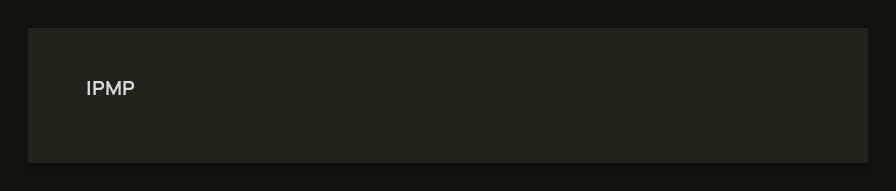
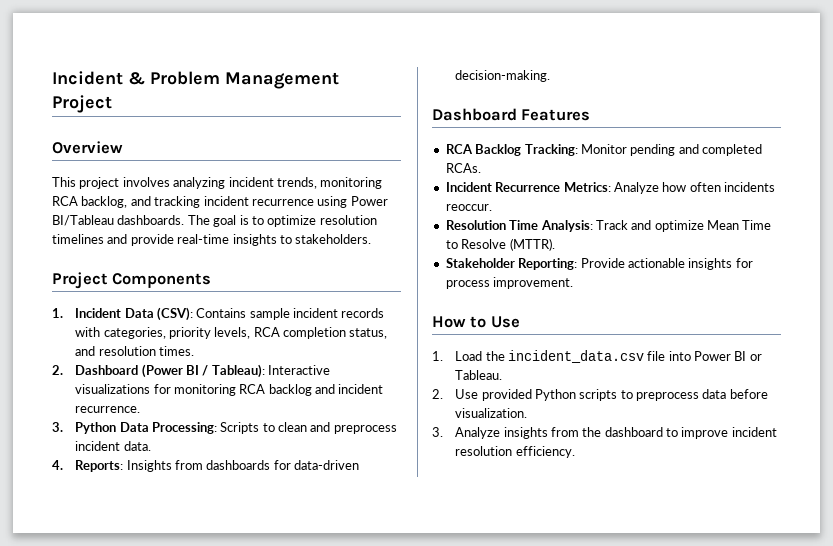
[86,81,135,95] IPMP -> [52,71,339,89] [52,95,112,113] [52,141,123,154] [52,177,383,189] [52,196,388,208] [52,215,377,227] [52,234,372,246] [52,272,212,289] [52,307,385,321] [75,327,388,339] [75,346,194,356] [52,364,331,378] [75,384,384,396] [75,406,141,413] [52,422,397,434] [75,441,151,451] [52,460,360,472] [455,70,551,82] [432,108,591,121] [445,144,762,156] [445,163,481,173] [445,182,775,194] [445,204,492,211] [445,220,772,232] [445,238,555,251] [445,258,753,270] [445,277,574,289] [432,316,520,328] [432,350,762,363] [455,370,503,380] [432,389,768,401] [455,408,528,418] [432,427,777,439] [455,446,575,458] Incident & Problem Management Project // Overview // This project involves analyzing incident trends, monitoring RCA backlog, and tracking incident recurrence using Power BI/Tableau dashboards. The goal is to optimize resolution timelines and provide real-time insights to stakeholders. // Project Components // 1. Incident Data (CSV): Contains sample incident records with categories, priority levels, RCA completion status, and resolution times. // 2. Dashboard (Power BI / Tableau): Interactive visualizations for monitoring RCA backlog and incident recurrence. // 3. Python Data Processing: Scripts to clean and preprocess incident data. // 4. Reports: Insights from dashboards for data-driven decision-making. // Dashboard Features // RCA Backlog Tracking: Monitor pending and completed RCAs. // Incident Recurrence Metrics: Analyze how often incidents reoccur. // Resolution Time Analysis: Track and optimize Mean Time to Resolve (MTTR). // Stakeholder Reporting: Provide actionable insights for process improvement. // How to Use // 1. Load the incident_data.csv file into Power BI or Tableau. // 2. Use provided Python scripts to preprocess data before visualization. // 3. Analyze insights from the dashboard to improve incident resolution efficiency.

